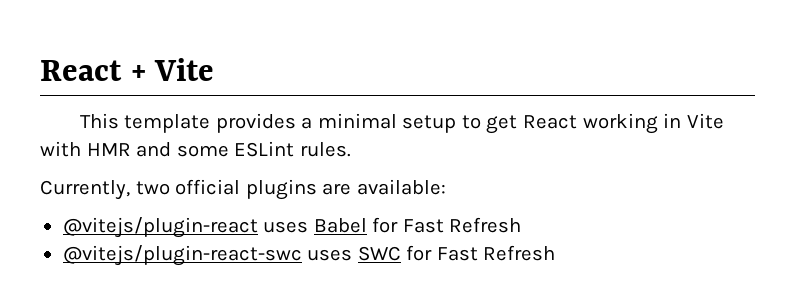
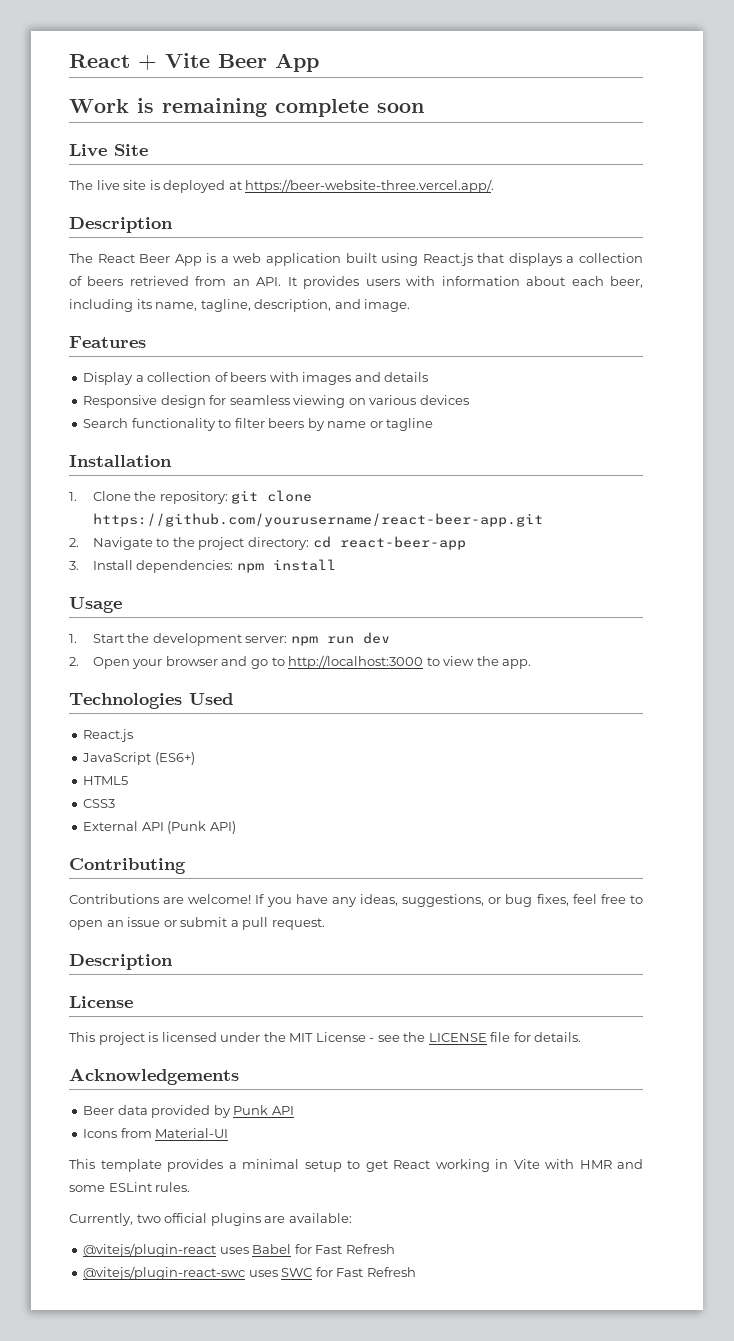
(215, 69) none -> [218,53,319,72] [69,98,424,117] [69,144,148,157] [69,179,495,193] [69,217,173,233] [69,253,643,266] [69,276,643,289] [69,299,411,312] [69,336,146,348] [83,372,429,385] [83,395,469,408] [83,418,434,431] [69,455,172,467] [69,490,313,504] [92,513,543,527] [69,536,466,550] [69,559,336,573] [69,597,122,613] [69,632,390,646] [69,655,532,669] [69,693,233,709] [83,729,134,742] [82,752,195,765] [83,776,129,785] [83,799,116,808] [83,821,236,834] [69,858,186,874] [69,894,643,907] [69,917,325,930] [69,954,173,970] [69,996,133,1008] [69,1032,582,1045] [69,1068,239,1085] [83,1105,294,1118] [83,1128,229,1138] Beer App // Work is remaining complete soon // Live Site // The live site is deployed at https://beer-website-three.vercel.app/. // Description // The React Beer App is a web application built using React.js that displays a collection of beers retrieved from an API. It provides users with information about each beer, including its name, tagline, description, and image. // Features // Display a collection of beers with images and details // Responsive design for seamless viewing on various devices // Search functionality to filter beers by name or tagline // Installation // 1. Clone the repository: git clone https://github.com/yourusername/react-beer-app.git // 2. Navigate to the project directory: cd react-beer-app // 3. Install dependencies: npm install // Usage // 1. Start the development server: npm run dev // 2. Open your browser and go to http://localhost:3000 to view the app. // Technologies Used // React.js // JavaScript (ES6+) // HTML5 // CSS3 // External API (Punk API) // Contributing // Contributions are welcome! If you have any ideas, suggestions, or bug fixes, feel free to open an issue or submit a pull request. // Description // License // This project is licensed under the MIT License - see the LICENSE file for details. // Acknowledgements // Beer data provided by Punk API // Icons from Material-UI

